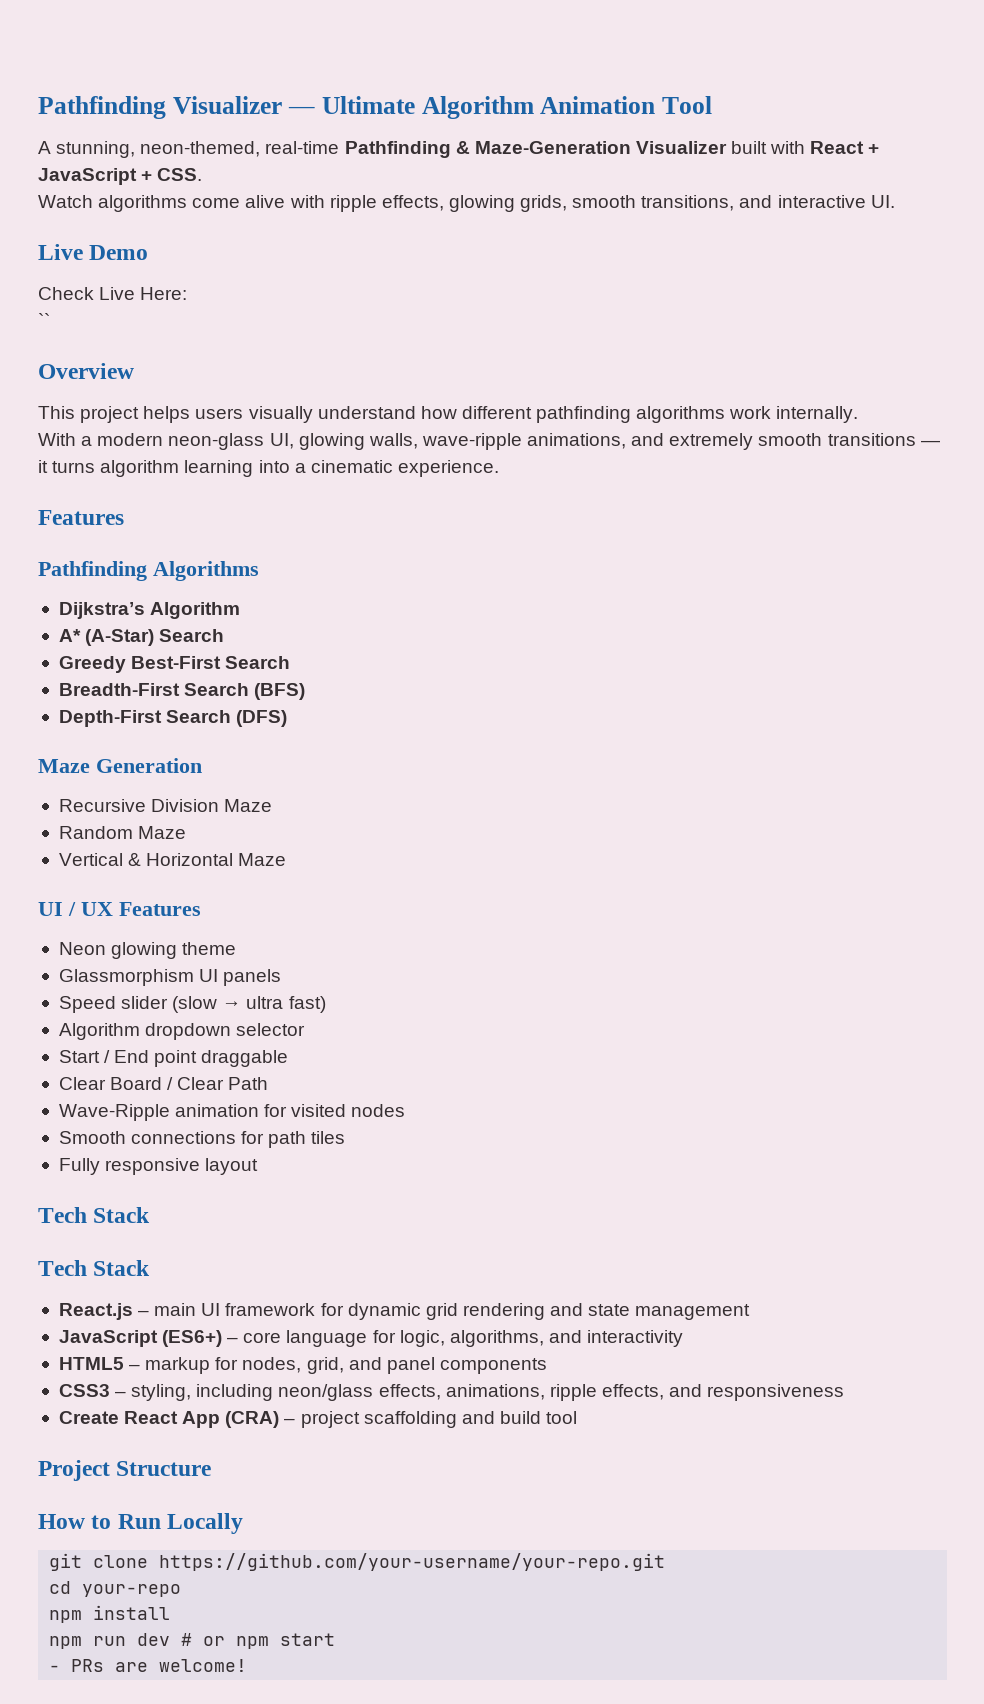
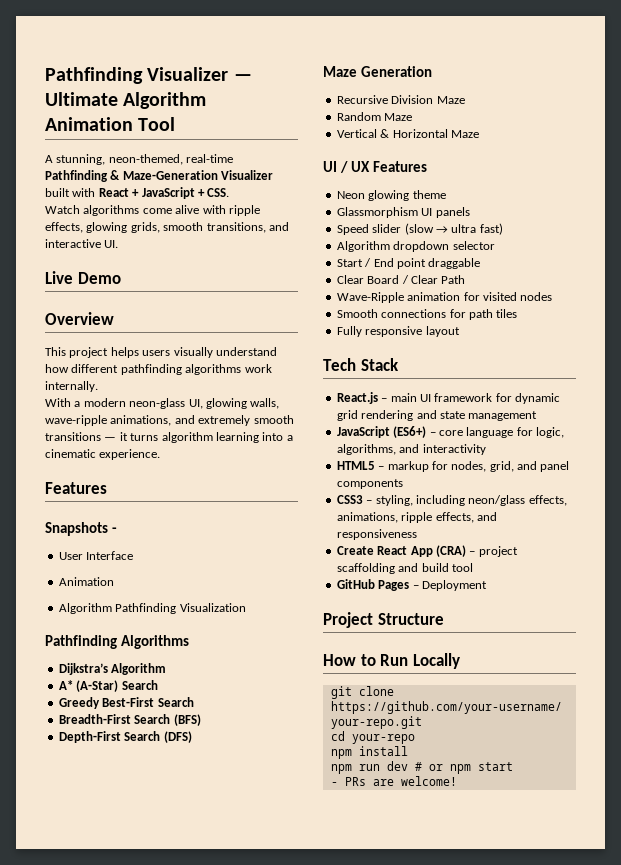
[38,287,188,300] [38,313,50,327] // Check Live Here: // `` -> (121, 278) none
(124, 517) none -> [45,522,117,536] [58,551,134,560] [58,577,114,586] [58,603,246,614] // Snapshots - // User Interface // Animation // Algorithm Pathfinding Visualization
[38,1260,151,1276] // Tech Stack -> (399, 364) none
(578, 1417) none -> [336,579,487,591] // GitHub Pages – Deployment

